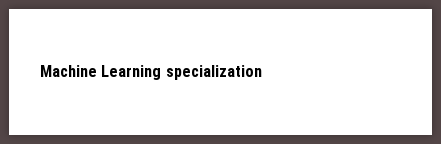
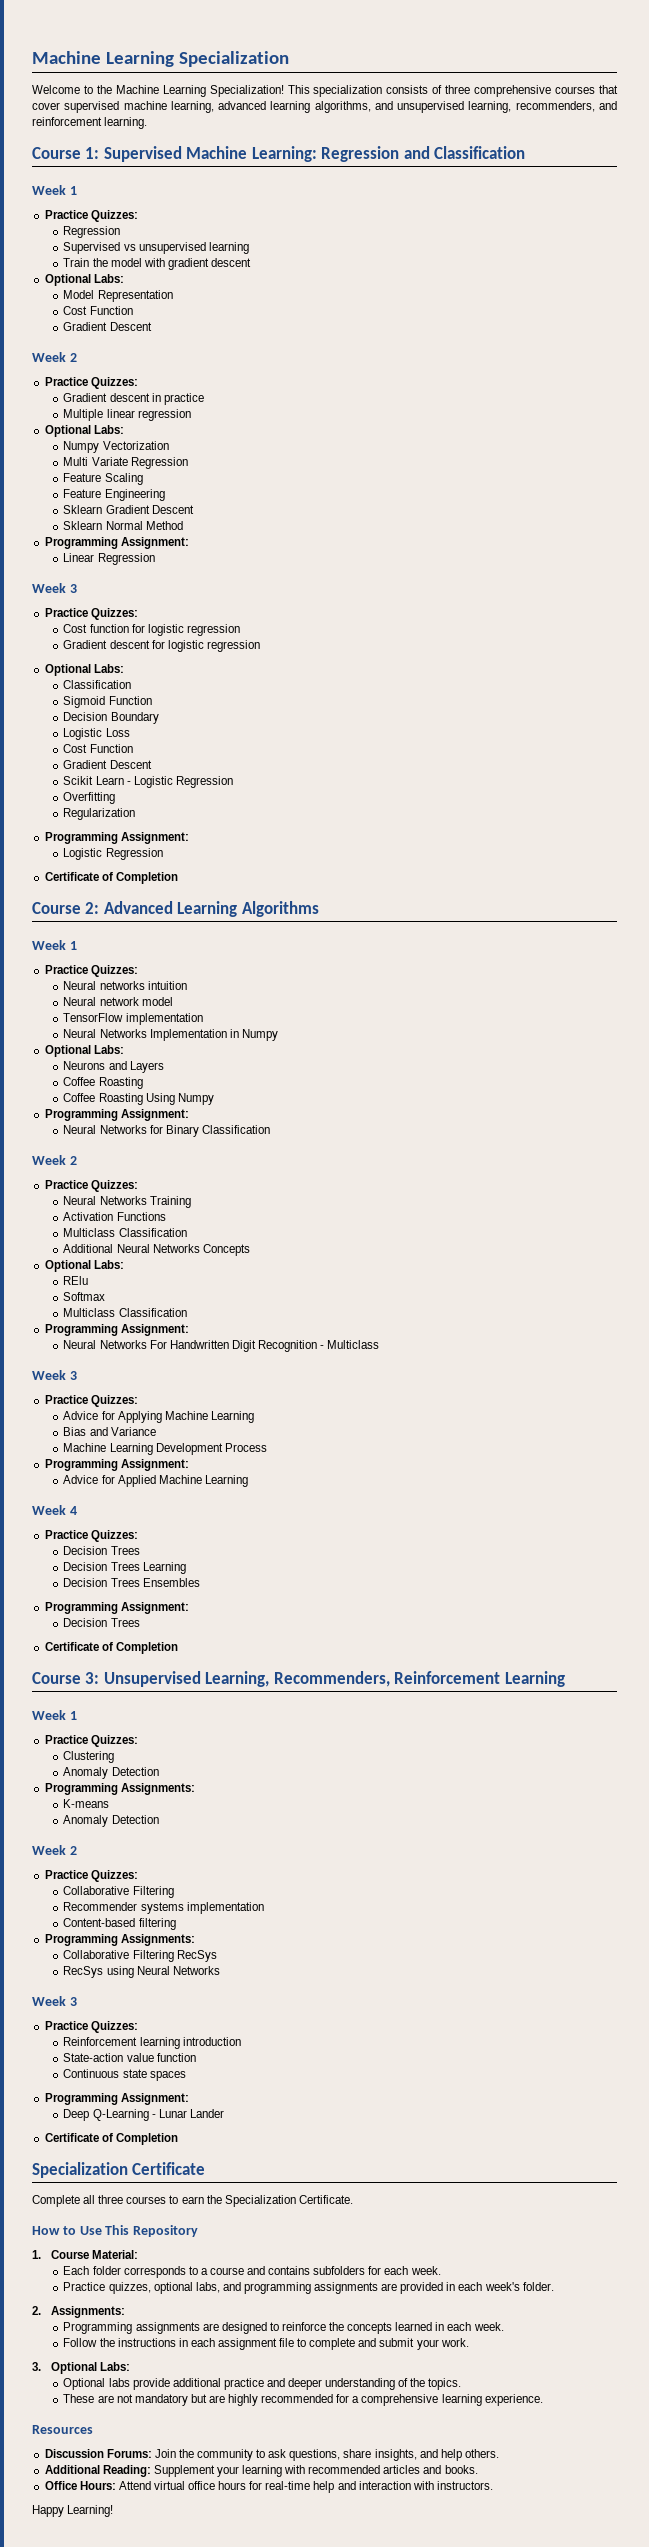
[40,65,262,80] Machine Learning specialization -> [32,51,290,67] [32,85,618,97] [32,101,617,113] [32,117,148,129] [32,146,526,162] [32,185,77,195] [44,210,138,222] [63,226,121,238] [63,242,249,254] [63,258,251,270] [44,274,124,286] [63,290,173,302] [63,306,133,315] [63,322,152,331] [32,352,77,362] [44,377,138,389] [63,393,204,405] [63,409,191,421] [44,425,124,437] [63,441,169,453] [63,457,188,469] [63,473,143,485] [63,489,165,501] [63,505,194,514] [63,521,183,530] [44,537,189,549] [63,553,155,565] [32,583,77,593] [44,608,138,620] [63,624,240,636] [63,640,260,652] [44,664,124,676] [63,680,132,689] [63,696,152,708] [63,712,159,724] [63,728,130,740] [63,744,133,753] [63,760,152,769] [63,776,233,788] [63,792,116,804] [63,808,136,820] [44,832,189,844] [63,848,163,860] [44,872,178,884] [32,901,319,917] [32,940,77,950] [44,965,138,977] [63,981,187,990] [63,997,173,1006] [63,1013,203,1025] [63,1029,278,1041] [44,1045,124,1057] [63,1061,164,1073] [63,1077,143,1089] [63,1093,214,1105] [44,1109,189,1121] [63,1125,270,1137] [32,1155,77,1165] [44,1180,138,1192] [63,1196,191,1208] [63,1212,166,1221] [63,1228,187,1237] [63,1244,250,1256] [44,1260,124,1272] [63,1276,89,1285] [63,1292,106,1301] [63,1308,187,1317] [44,1324,189,1336] [63,1340,380,1352] [32,1370,77,1380] [44,1395,138,1407] [63,1411,254,1423] [63,1427,156,1436] [63,1443,267,1455] [44,1459,189,1471] [63,1475,248,1487] [32,1505,77,1515] [44,1530,138,1542] [63,1546,140,1555] [63,1562,186,1574] [63,1578,200,1587] [44,1602,189,1614] [63,1618,140,1627] [44,1642,178,1654] [32,1671,565,1687] [32,1710,77,1720] [44,1735,138,1747] [63,1751,115,1763] [63,1767,159,1779] [44,1783,195,1795] [63,1799,110,1808] [63,1815,159,1827] [32,1845,77,1855] [44,1870,138,1882] [63,1886,174,1898] [63,1902,264,1914] [63,1918,176,1930] [44,1934,195,1946] [63,1950,217,1962] [63,1966,220,1978] [32,1996,77,2006] [44,2021,138,2033] [63,2037,241,2049] [63,2053,196,2062] [63,2069,186,2081] [44,2093,189,2105] [63,2109,224,2121] [44,2133,178,2145] [32,2162,206,2178] [32,2195,353,2207] [32,2225,199,2237] [32,2250,138,2259] [63,2266,441,2278] [63,2282,554,2294] [32,2306,125,2318] [63,2322,504,2334] [63,2338,469,2350] [32,2362,130,2374] [63,2378,462,2390] [63,2394,543,2406] [32,2425,93,2434] [44,2449,499,2461] [44,2465,478,2477] [44,2481,493,2493] [32,2505,114,2517] Machine Learning Specialization // Welcome to the Machine Learning Specialization! This specialization consists of three comprehensive courses that cover supervised machine learning, advanced learning algorithms, and unsupervised learning, recommenders, and reinforcement learning. // Course 1: Supervised Machine Learning: Regression and Classification // Week 1 // Practice Quizzes: // Regression // Supervised vs unsupervised learning // Train the model with gradient descent // Optional Labs: // Model Representation // Cost Function // Gradient Descent // Week 2 // Practice Quizzes: // Gradient descent in practice // Multiple linear regression // Optional Labs: // Numpy Vectorization // Multi Variate Regression // Feature Scaling // Feature Engineering // Sklearn Gradient Descent // Sklearn Normal Method // Programming Assignment: // Linear Regression // Week 3 // Practice Quizzes: // Cost function for logistic regression // Gradient descent for logistic regression // Optional Labs: // Classification // Sigmoid Function // Decision Boundary // Logistic Loss // Cost Function // Gradient Descent // Scikit Learn - Logistic Regression // Overfitting // Regularization // Programming Assignment: // Logistic Regression // Certificate of Completion // Course 2: Advanced Learning Algorithms // Week 1 // Practice Quizzes: // Neural networks intuition // Neural network model // TensorFlow implementation // Neural Networks Implementation in Numpy // Optional Labs: // Neurons and Layers // Coffee Roasting // Coffee Roasting Using Numpy // Programming Assignment: // Neural Networks for Binary Classification // Week 2 // Practice Quizzes: // Neural Networks Training // Activation Functions // Multiclass Classification // Additional Neural Networks Concepts // Optional Labs: // RElu // Softmax // Multiclass Classification // Programming Assignment: // Neural Networks For Handwritten Digit Recognition - Multiclass // Week 3 // Practice Quizzes: // Advice for Applying Machine Learning // Bias and Variance // Machine Learning Development Process // Programming Assignment: // Advice for Applied Machine Learning // Week 4 // Practice Quizzes: // Decision Trees // Decision Trees Learning // Decision Trees Ensembles // Programming Assignment: // Decision Trees // Certificate of Completion // Course 3: Unsupervised Learning, Recommenders, Reinforcement Learning // Week 1 // Practice Quizzes: // Clustering // Anomaly Detection // Programming Assignments: // K-means // Anomaly Detection // Week 2 // Practice Quizzes: // Collaborative Filtering // Recommender systems implementation // Content-based filtering // Programming Assignments: // Collaborative Filtering RecSys // RecSys using Neural Networks // Week 3 // Practice Quizzes: // Reinforcement learning introduction // State-action value function // Continuous state spaces // Programming Assignment: // Deep Q-Learning - Lunar Lander // Certificate of Completion // Specialization Certificate // Complete all three courses to earn the Specialization Certificate. // How to Use This Repository // 1. Course Material: // Each folder corresponds to a course and contains subfolders for each week. // Practice quizzes, optional labs, and programming assignments are provided in each week's folder. // 2. Assignments: // Programming assignments are designed to reinforce the concepts learned in each week. // Follow the instructions in each assignment file to complete and submit your work. // 3. Optional Labs: // Optional labs provide additional practice and deeper understanding of the topics. // These are not mandatory but are highly recommended for a comprehensive learning experience. // Resources // Discussion Forums: Join the community to ask questions, share insights, and help others. // Additional Reading: Supplement your learning with recommended articles and books. // Office Hours: Attend virtual office hours for real-time help and interaction with instructors. // Happy Learning!

